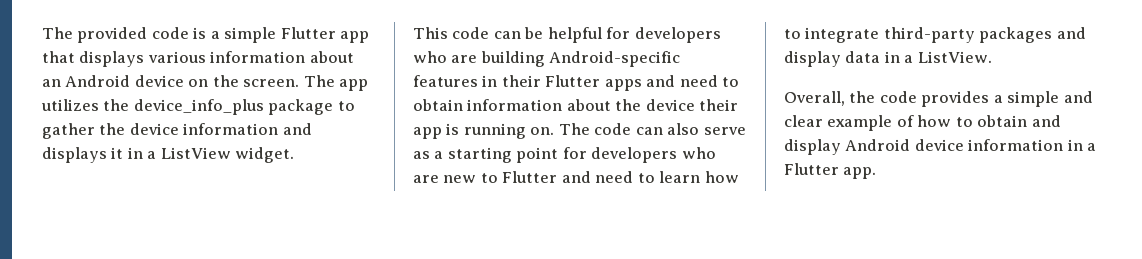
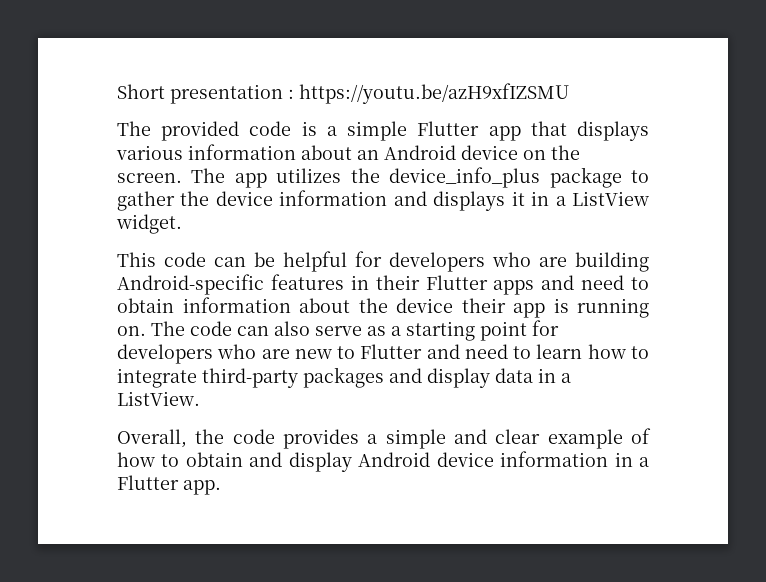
(42, 33) none -> [117,83,569,104] Short presentation : https://youtu.be/azH9xfIZSMU //

